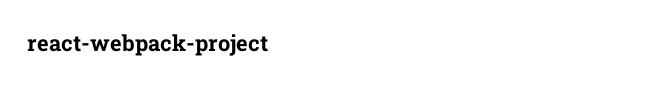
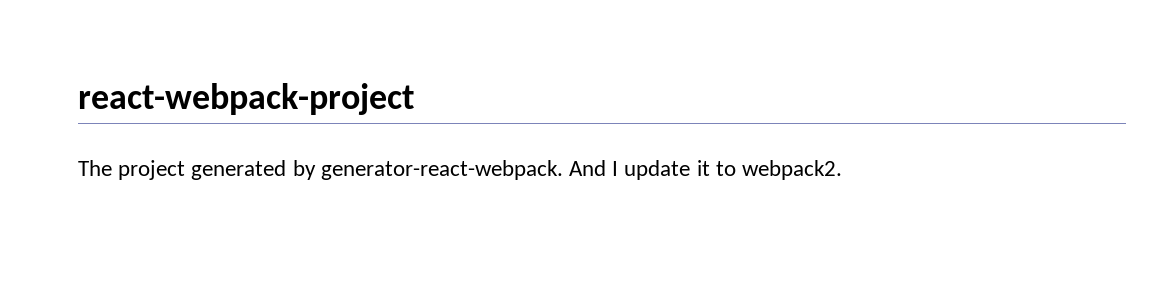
(268, 45) none -> [78,160,843,180] // The project generated by generator-react-webpack. And I update it to webpack2.

